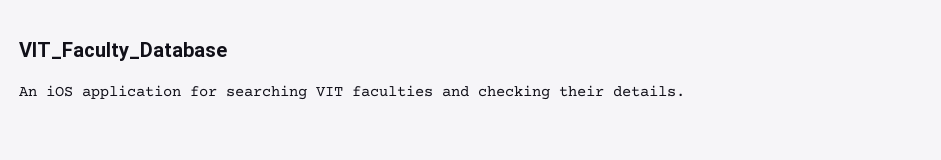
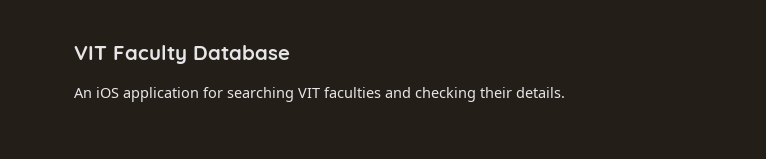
[19,42,227,61] VIT_Faculty_Database -> [74,45,290,64] VIT Faculty Database

